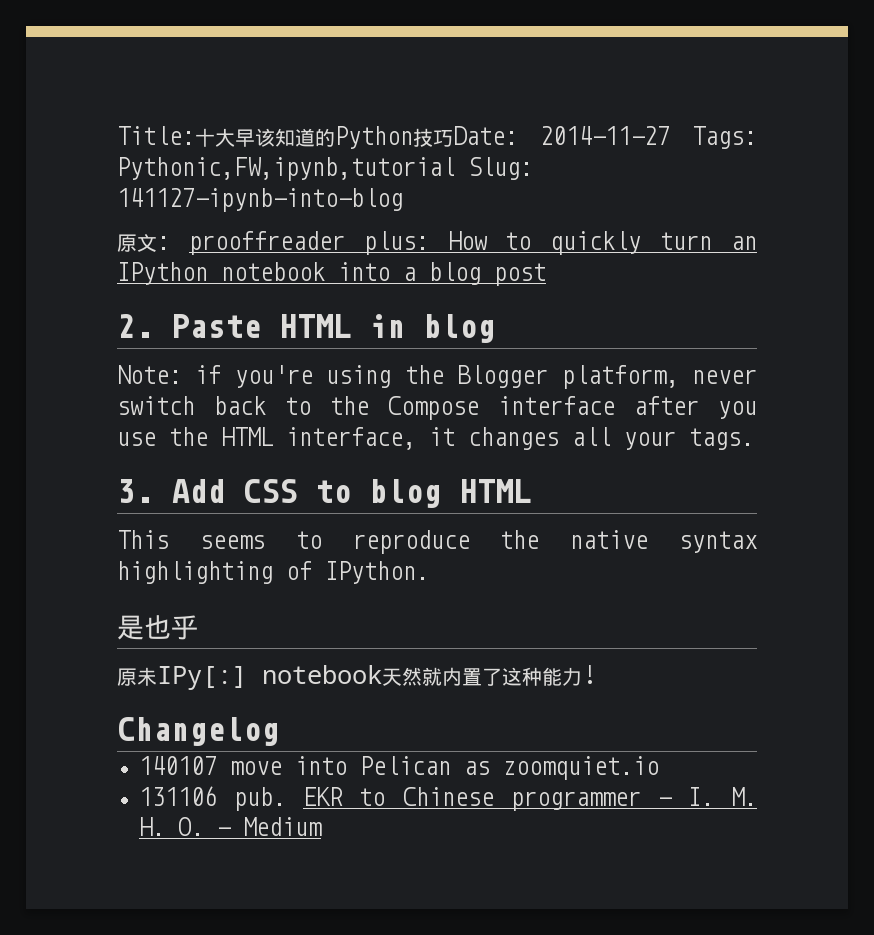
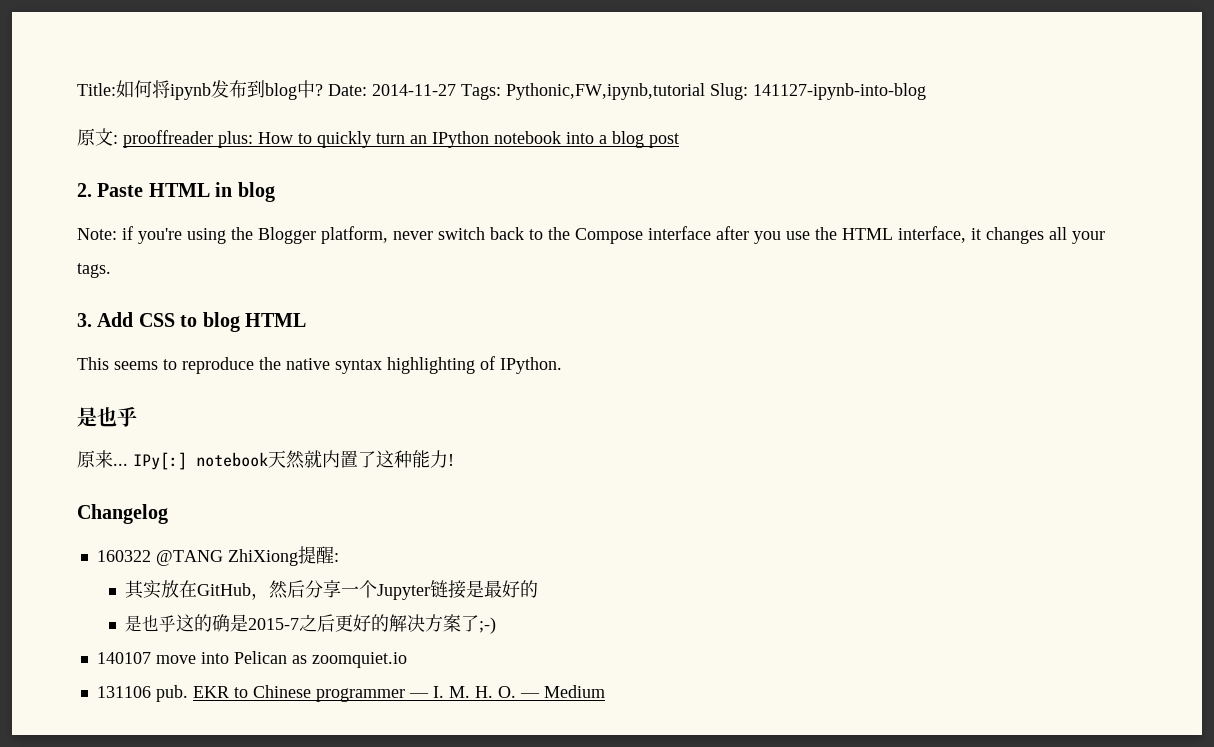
[195,126,453,149] 十大早该知道的Python技巧 -> [116,80,323,100] 如何将ipynb发布到blog中?
[137,667,157,686] 未 -> [95,450,128,468] 来...
(279, 731) none -> [96,546,339,566] [125,580,539,600] [125,614,497,634] // 160322 @TANG ZhiXiong提醒: // 其实放在GitHub，然后分享一个Jupyter链接是最好的 // 是也乎这的确是2015-7之后更好的解决方案了;-)

